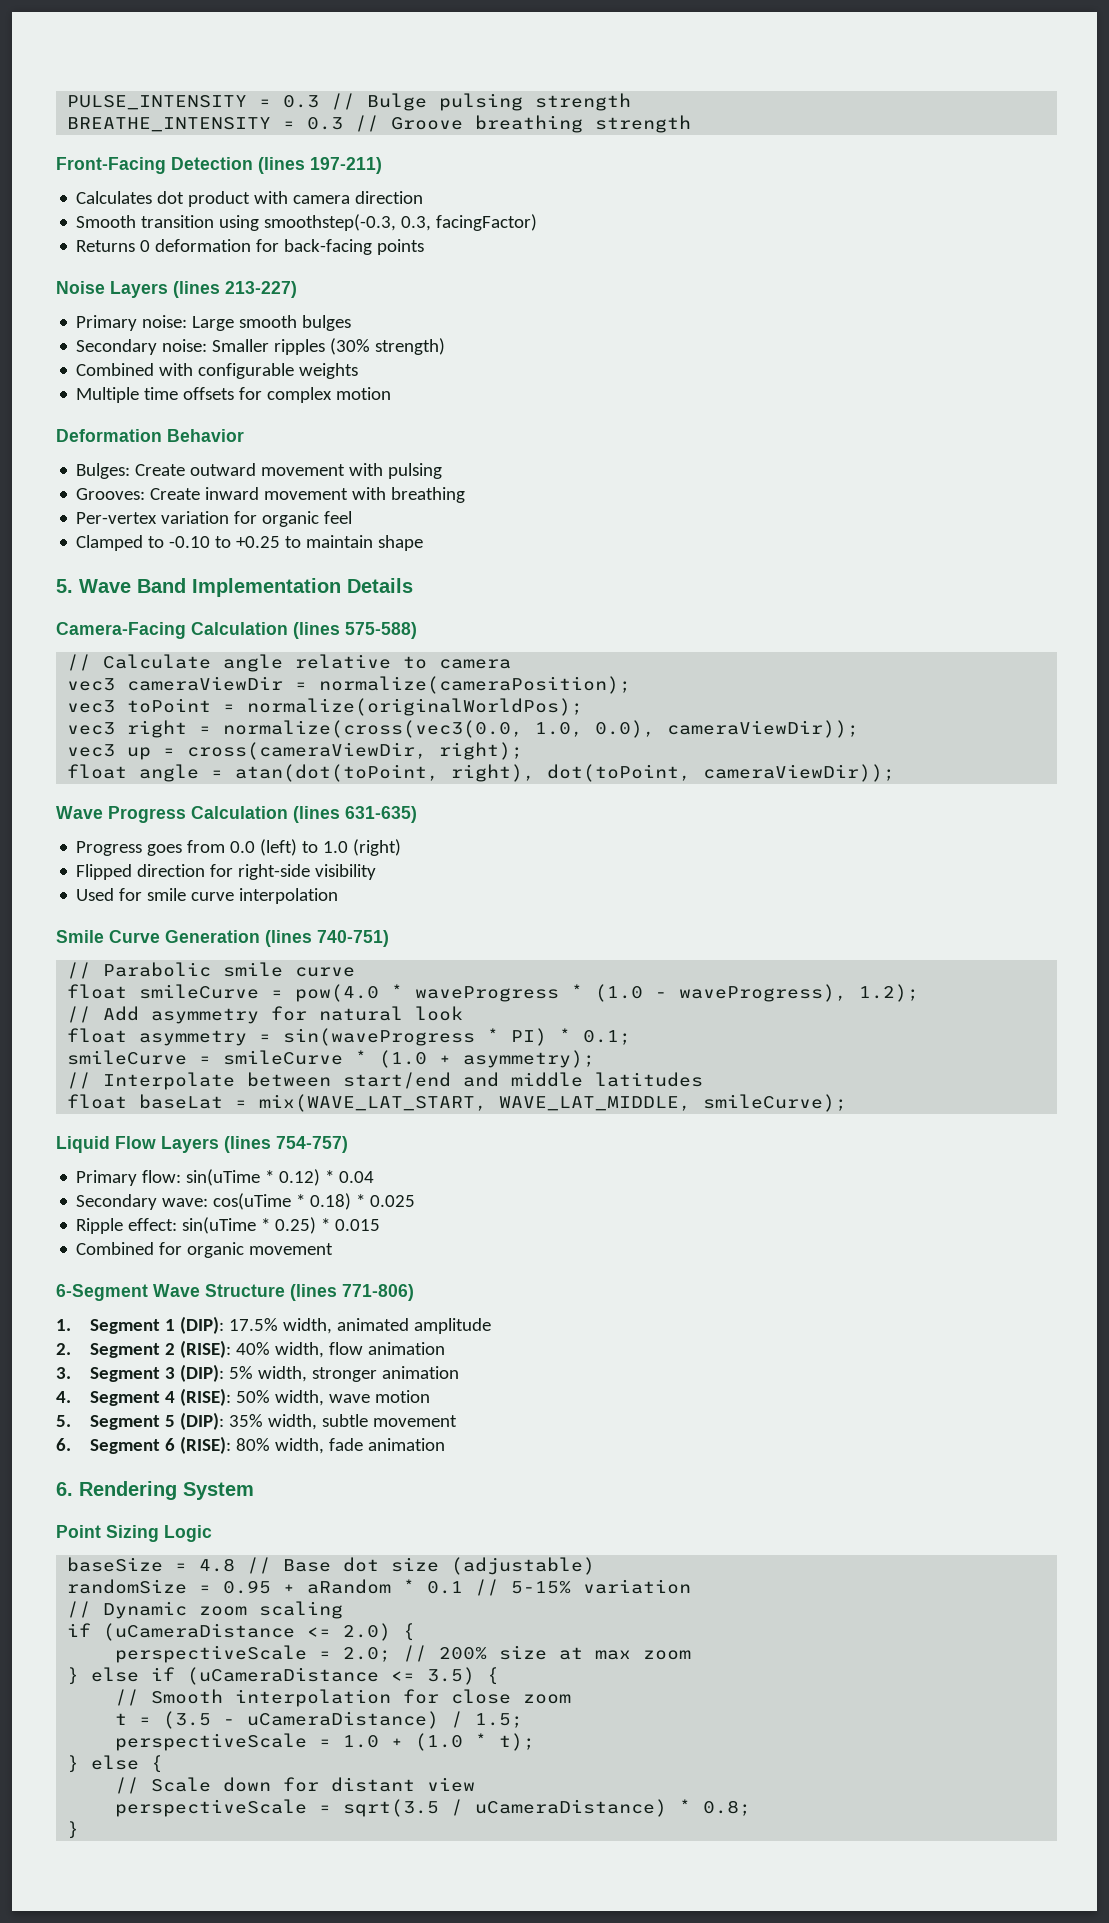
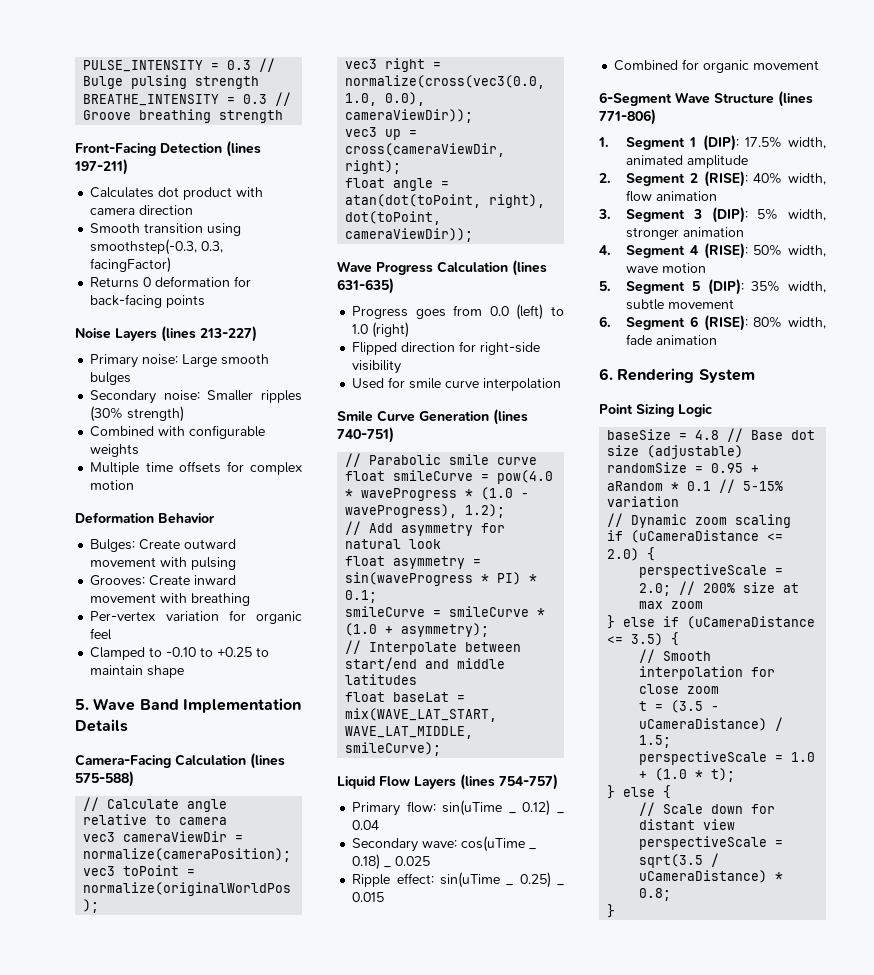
[265,1169,335,1186] * 0.12) * -> [508,800,564,816] _ 0.12) _
[296,1193,366,1210] * 0.18) * -> [529,848,537,850] [352,854,392,870] _ 0.18) _
[261,1217,331,1234] * 0.25) * -> [506,872,564,888] _ 0.25) _

